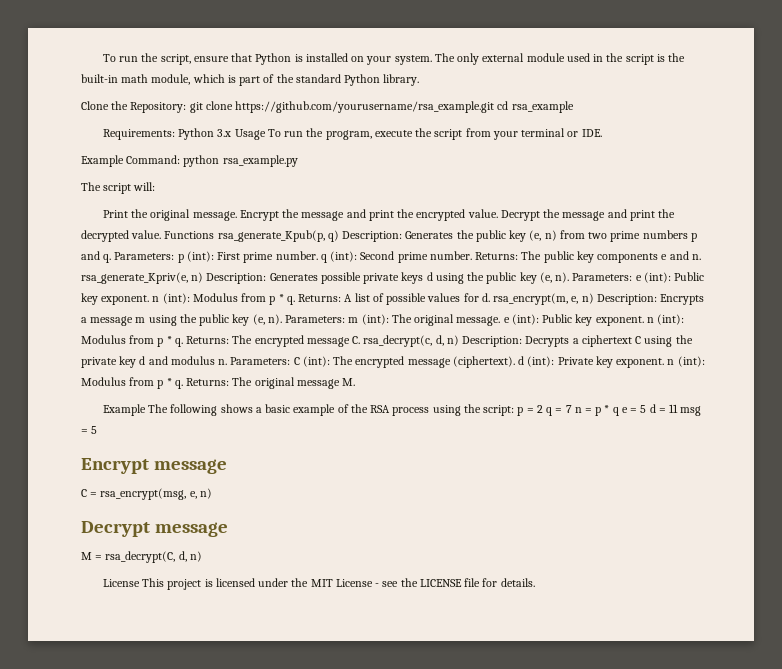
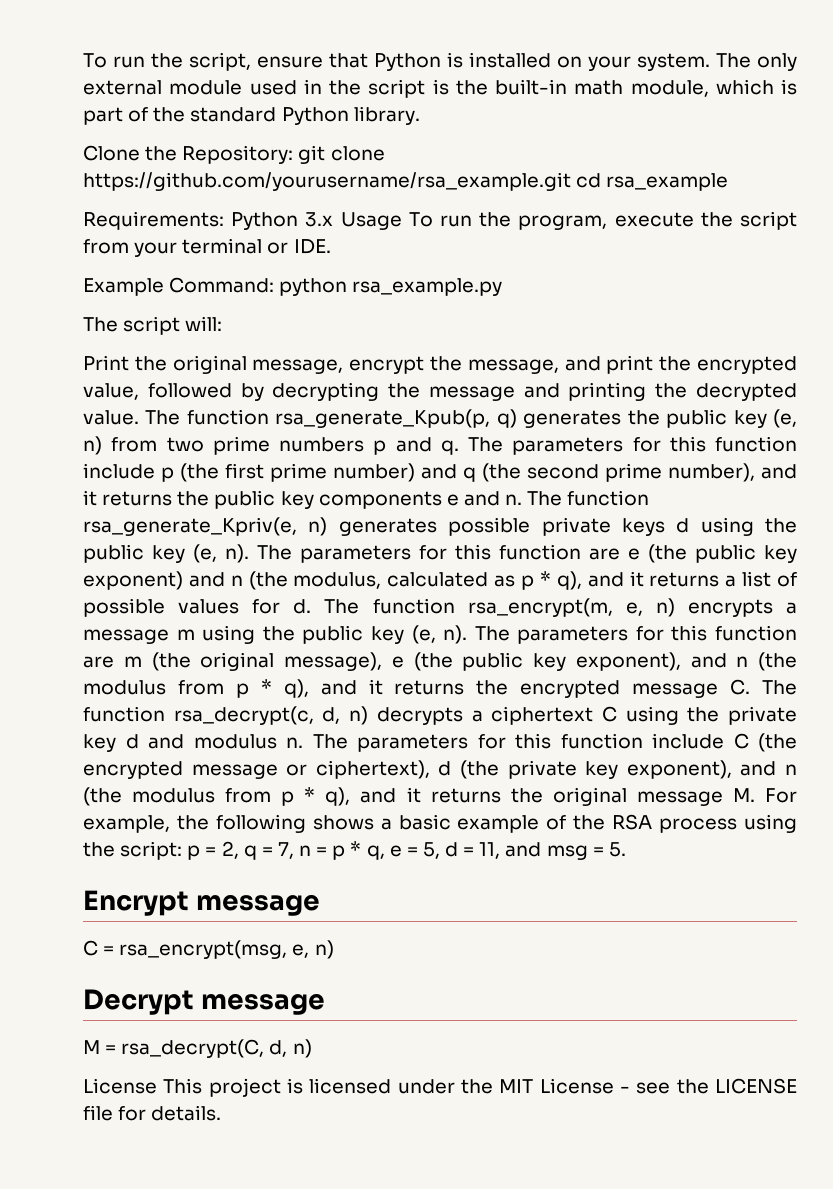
[192,209,655,221] message. Encrypt the message and print the encrypted value. Decrypt the message and print -> [252,355,797,374] [83,382,647,401] message, encrypt the message, and print the encrypted value, followed by decrypting the message and printing
[164,230,454,242] Functions rsa_generate_Kpub(p, q) Description: Generates -> [145,409,622,428] The function rsa_generate_Kpub(p, q) generates
[114,251,542,263] Parameters: p (int): First prime number. q (int): Second prime number. Returns: The -> [468,436,797,455] [83,463,797,482] [83,490,210,506] The parameters for this function include p (the first prime number) and q (the second prime number), and it returns the
[81,272,318,284] rsa_generate_Kpriv(e, n) Description: Generates -> [527,490,650,506] [83,517,437,536] The function rsa_generate_Kpriv(e, n) generates
[572,272,705,283] [81,293,353,305] Parameters: e (int): Public key exponent. n (int): Modulus from p * q. Returns: A -> [257,544,797,563] [83,571,737,590] The parameters for this function are e (the public key exponent) and n (the modulus, calculated as p * q), and it returns a
(490, 297) none -> [324,598,455,614] The function
[596,294,705,305] Description: Encrypts -> [687,599,773,617] encrypts
[285,314,685,326] [81,335,253,347] Parameters: m (int): The original message. e (int): Public key exponent. n (int): Modulus from p * q. Returns: The -> [474,625,797,644] [83,652,797,671] [83,679,509,698] The parameters for this function are m (the original message), e (the public key exponent), and n (the modulus from p * q), and it returns the
(361, 340) none -> [761,680,797,695] [83,706,165,722] The function
[462,336,570,347] Description: Decrypts -> [376,707,463,725] decrypts
[230,356,705,368] [81,377,253,389] Parameters: C (int): The encrypted message (ciphertext). d (int): Private key exponent. n (int): Modulus from p * q. Returns: The -> [312,733,797,752] [83,760,798,779] [83,787,543,806] The parameters for this function include C (the encrypted message or ciphertext), d (the private key exponent), and n (the modulus from p * q), and it returns the
[102,404,169,416] // Example The -> [765,788,798,803] [83,815,209,833] For example, the
[536,405,543,413] 2 -> [221,841,239,859] 2,
[565,405,572,413] 7 -> [277,842,294,859] 7,
[612,407,619,416] q -> [366,845,385,860] q,
[640,405,647,413] 5 -> [422,842,440,859] 5,
[669,404,679,413] 11 -> [479,842,542,859] 11, and
[91,426,98,434] 5 -> [608,842,626,857] 5.

